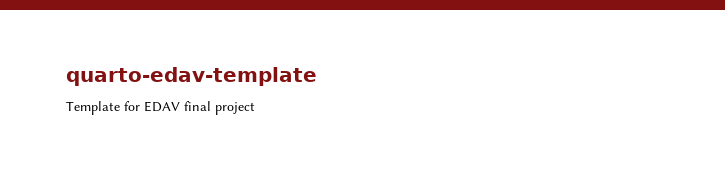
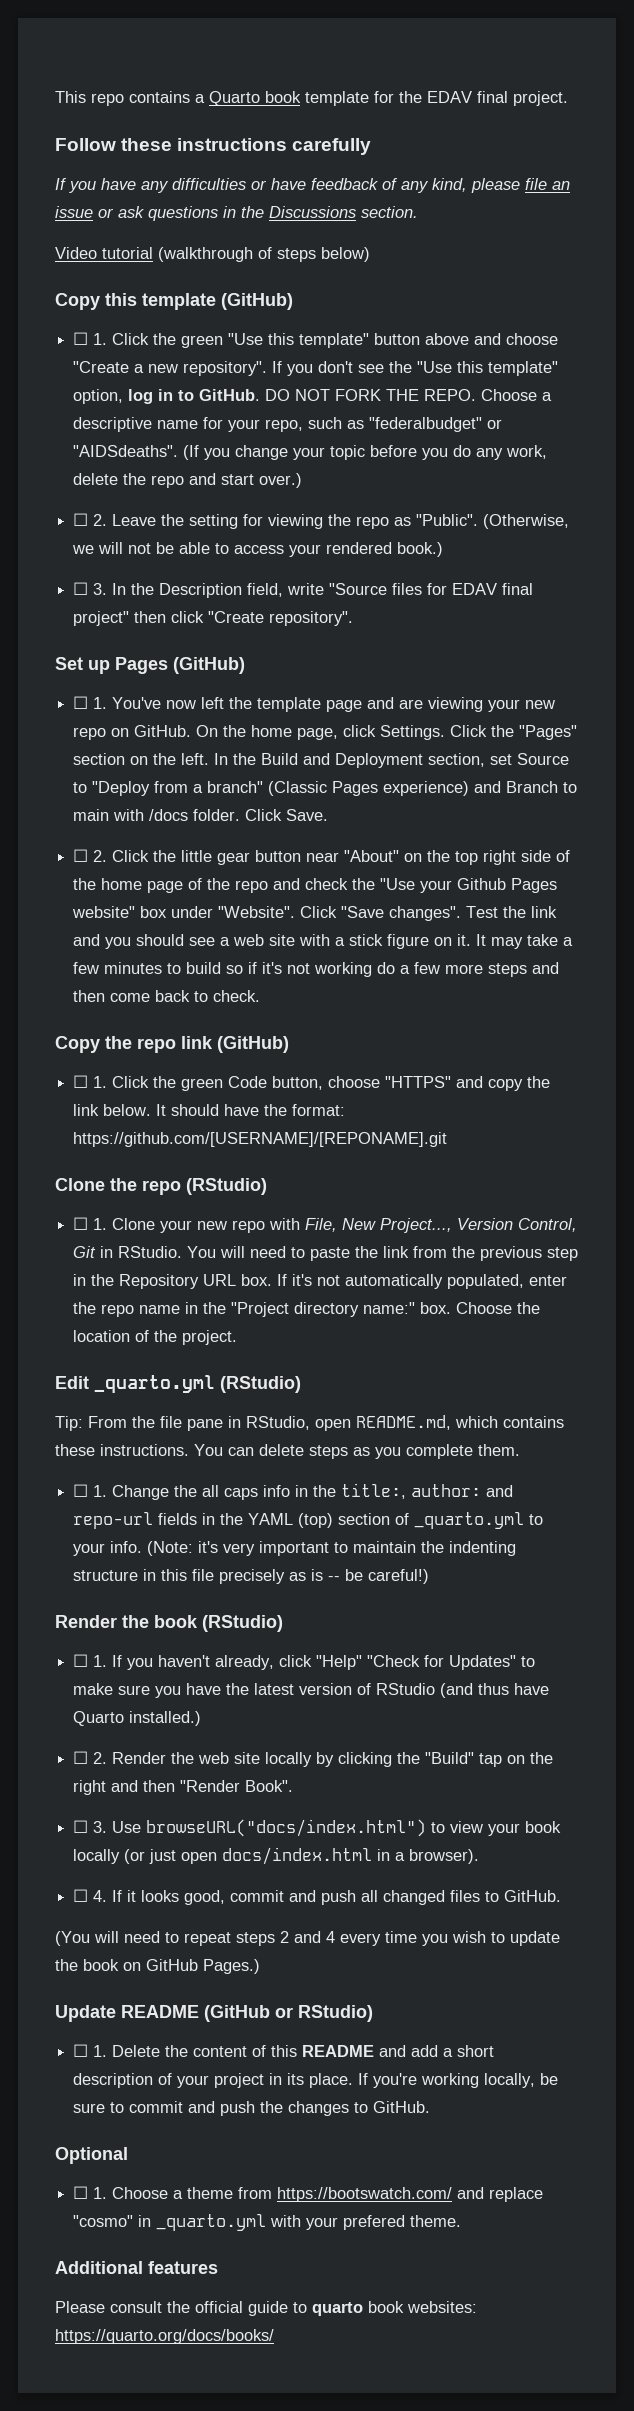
[66,67,317,86] [66,101,255,115] quarto-edav-template // Template for EDAV final project -> [55,91,568,106] [55,138,372,155] [55,178,570,193] [55,206,418,221] [55,247,370,262] [55,293,293,310] [73,332,559,348] [73,361,559,376] [73,389,553,404] [73,417,503,432] [73,445,548,460] [73,473,303,488] [73,513,570,529] [72,542,444,557] [73,582,534,598] [73,611,354,626] [55,657,245,674] [73,696,556,712] [73,725,578,740] [73,753,570,768] [73,781,578,796] [73,809,329,821] [73,849,571,865] [73,878,558,893] [72,906,558,921] [73,934,574,949] [73,962,560,977] [73,990,261,1002] [55,1036,289,1053] [73,1075,551,1091] [73,1104,346,1116] [73,1132,448,1147] [55,1178,267,1195] [73,1217,578,1233] [73,1246,579,1261] [73,1274,568,1289] [73,1302,541,1317] [73,1330,238,1345] [55,1375,301,1393] [55,1415,564,1431] [55,1444,520,1459] [73,1483,514,1500] [73,1512,544,1529] [73,1541,517,1556] [73,1569,430,1584] [55,1615,283,1632] [73,1654,536,1670] [73,1683,550,1698] [73,1711,202,1726] [73,1751,554,1767] [73,1780,294,1795] [73,1819,562,1837] [73,1847,480,1865] [73,1889,562,1905] [55,1931,560,1946] [55,1959,260,1974] [55,2005,373,2022] [73,2044,495,2057] [73,2073,559,2088] [73,2101,431,2116] [55,2147,128,2164] [73,2186,544,2202] [73,2214,462,2231] [55,2261,218,2274] [55,2301,477,2316] [55,2329,274,2344] This repo contains a Quarto book template for the EDAV final project. // Follow these instructions carefully // If you have any difficulties or have feedback of any kind, please file an issue or ask questions in the Discussions section. // Video tutorial (walkthrough of steps below) // Copy this template (GitHub) // ☐ 1. Click the green "Use this template" button above and choose "Create a new repository". If you don't see the "Use this template" option, log in to GitHub. DO NOT FORK THE REPO. Choose a descriptive name for your repo, such as "federalbudget" or "AIDSdeaths". (If you change your topic before you do any work, delete the repo and start over.) // ☐ 2. Leave the setting for viewing the repo as "Public". (Otherwise, we will not be able to access your rendered book.) // ☐ 3. In the Description field, write "Source files for EDAV final project" then click "Create repository". // Set up Pages (GitHub) // ☐ 1. You've now left the template page and are viewing your new repo on GitHub. On the home page, click Settings. Click the "Pages" section on the left. In the Build and Deployment section, set Source to "Deploy from a branch" (Classic Pages experience) and Branch to main with /docs folder. Click Save. // ☐ 2. Click the little gear button near "About" on the top right side of the home page of the repo and check the "Use your Github Pages website" box under "Website". Click "Save changes". Test the link and you should see a web site with a stick figure on it. It may take a few minutes to build so if it's not working do a few more steps and then come back to check. // Copy the repo link (GitHub) // ☐ 1. Click the green Code button, choose "HTTPS" and copy the link below. It should have the format: https://github.com/[USERNAME]/[REPONAME].git // Clone the repo (RStudio) // ☐ 1. Clone your new repo with File, New Project..., Version Control, Git in RStudio. You will need to paste the link from the previous step in the Repository URL box. If it's not automatically populated, enter the repo name in the "Project directory name:" box. Choose the location of the project. // Edit _quarto.yml (RStudio) // Tip: From the file pane in RStudio, open README.md, which contains these instructions. You can delete steps as you complete them. // ☐ 1. Change the all caps info in the title:, author: and repo-url fields in the YAML (top) section of _quarto.yml to your info. (Note: it's very important to maintain the indenting structure in this file precisely as is -- be careful!) // Render the book (RStudio) // ☐ 1. If you haven't already, click "Help" "Check for Updates" to make sure you have the latest version of RStudio (and thus have Quarto installed.) // ☐ 2. Render the web site locally by clicking the "Build" tap on the right and then "Render Book". // ☐ 3. Use browseURL("docs/index.html") to view your book locally (or just open docs/index.html in a browser). // ☐ 4. If it looks good, commit and push all changed files to GitHub. // (You will need to repeat steps 2 and 4 every time you wish to update the book on GitHub Pages.) // Update README (GitHub or RStudio) // ☐ 1. Delete the content of this README and add a short description of your project in its place. If you're working locally, be sure to commit and push the changes to GitHub. // Optional // ☐ 1. Choose a theme from https://bootswatch.com/ and replace "cosmo" in _quarto.yml with your prefered theme. // Additional features // Please consult the official guide to quarto book websites: https://quarto.org/docs/books/

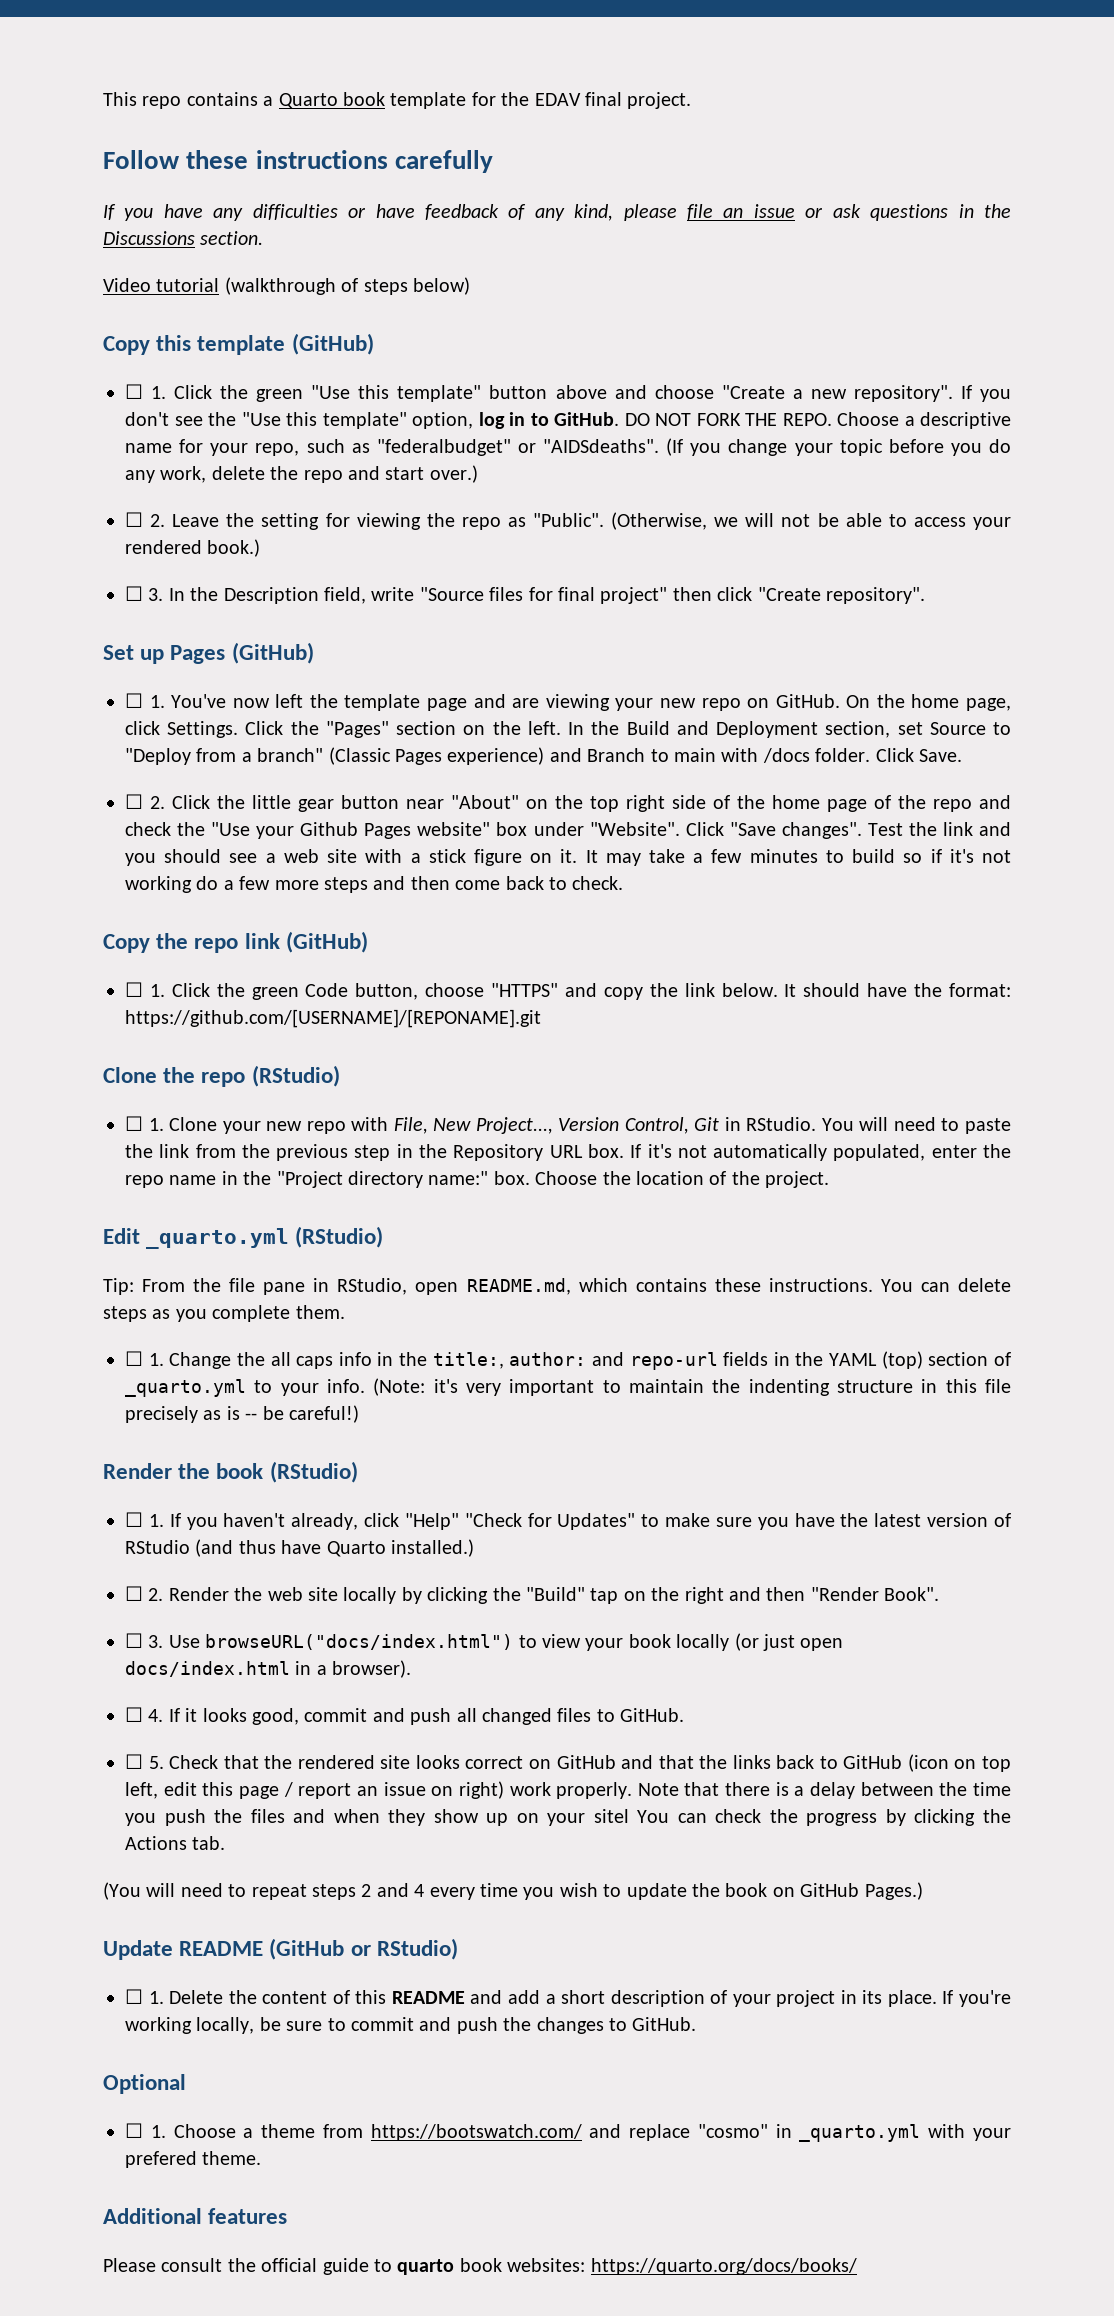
[452,583,498,595] EDAV -> (553, 594) none
(562, 1896) none -> [125,1754,1011,1772] [125,1781,1011,1799] [125,1809,1011,1826] [125,1836,226,1850] // ☐ 5. Check that the rendered site looks correct on GitHub and that the links back to GitHub (icon on top left, edit this page / report an issue on right) work properly. Note that there is a delay between the time you push the files and when they show up on your sitel You can check the progress by clicking the Actions tab.

